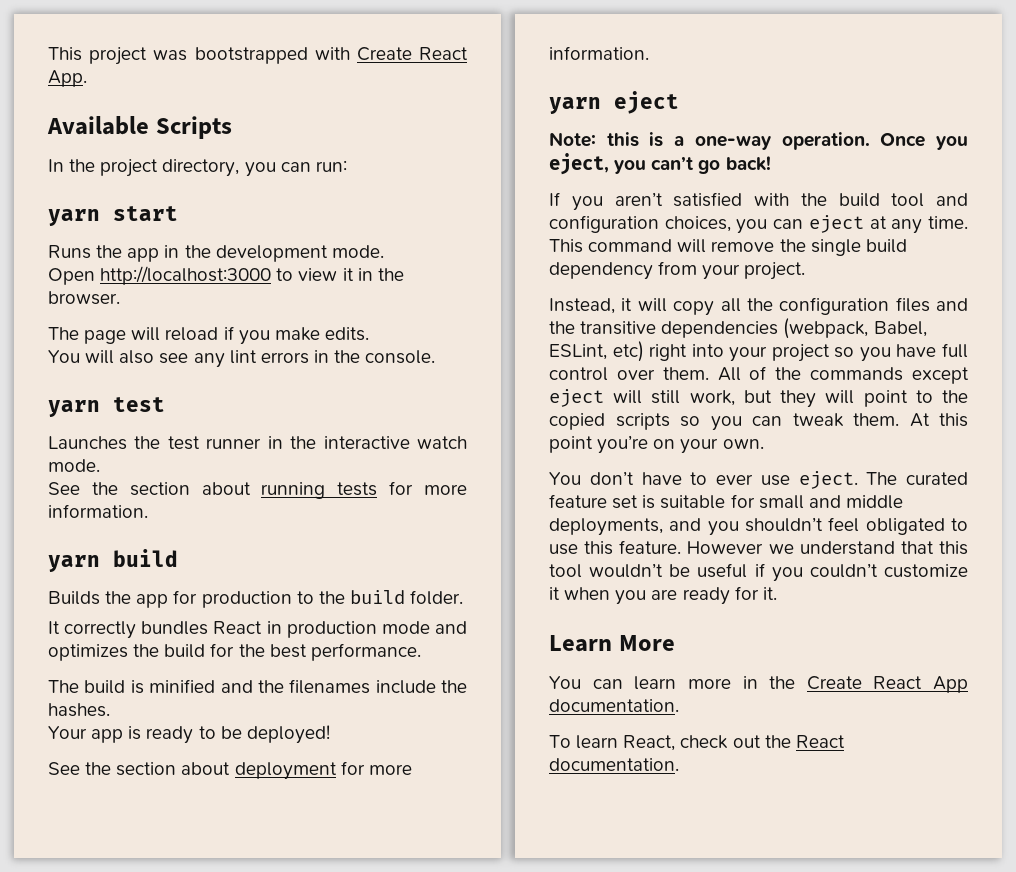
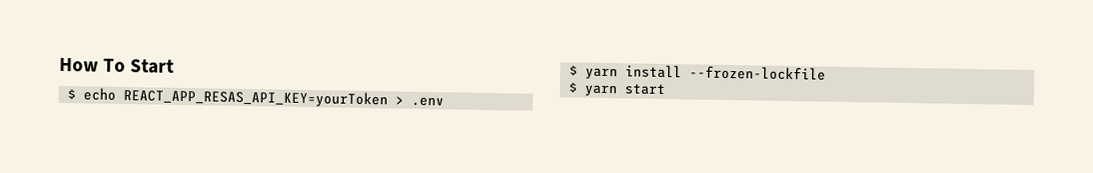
[48,47,469,65] [48,70,87,87] [47,116,232,139] [48,159,347,177] [48,206,178,226] [48,245,384,262] [48,266,404,285] [48,291,120,305] [48,326,369,345] [48,350,436,368] [48,397,165,417] [48,436,467,450] [48,459,100,472] [48,481,467,499] [48,504,148,518] [48,549,178,572] [48,590,464,608] [48,621,468,639] [48,643,421,661] [48,679,467,694] [48,703,110,717] [48,725,330,744] [48,761,412,780] [549,46,649,60] [549,91,679,114] [549,132,968,150] [549,153,771,175] [549,192,968,211] [549,215,968,234] [549,239,907,256] [549,261,806,280] [549,297,968,316] [549,318,927,339] [549,341,968,362] [549,366,969,384] [549,389,968,408] [549,413,968,431] [549,435,764,454] [549,471,968,489] [549,494,903,509] [549,517,968,536] [549,540,968,555] [549,563,968,582] [549,586,777,605] [549,635,675,652] [549,676,968,693] [549,699,679,712] [549,735,845,751] [549,758,679,771] This project was bootstrapped with Create React App. // Available Scripts // In the project directory, you can run: // yarn start // Runs the app in the development mode. // Open http://localhost:3000 to view it in the browser. // The page will reload if you make edits. // You will also see any lint errors in the console. // yarn test // Launches the test runner in the interactive watch mode. // See the section about running tests for more information. // yarn build // Builds the app for production to the build folder. // It correctly bundles React in production mode and optimizes the build for the best performance. // The build is minified and the filenames include the hashes. // Your app is ready to be deployed! // See the section about deployment for more information. // yarn eject // Note: this is a one-way operation. Once you eject, you can’t go back! // If you aren’t satisfied with the build tool and configuration choices, you can eject at any time. This command will remove the single build dependency from your project. // Instead, it will copy all the configuration files and the transitive dependencies (webpack, Babel, ESLint, etc) right into your project so you have full control over them. All of the commands except eject will still work, but they will point to the copied scripts so you can tweak them. At this point you’re on your own. // You don’t have to ever use eject. The curated feature set is suitable for small and middle deployments, and you shouldn’t feel obligated to use this feature. However we understand that this tool wouldn’t be useful if you couldn’t customize it when you are ready for it. // Learn More // You can learn more in the Create React App documentation. // To learn React, check out the React documentation. -> [59,57,175,74] [67,87,444,108] [569,64,826,81] [568,82,666,97] How To Start // $ echo REACT_APP_RESAS_API_KEY=yourToken > .env // $ yarn install --frozen-lockfile // $ yarn start

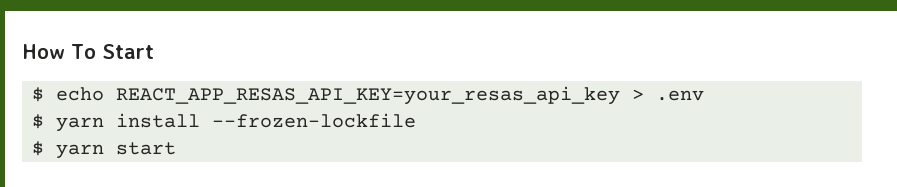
[123,87,388,108] REACT_APP_RESAS_API_KEY=yourToken -> [116,86,621,105] REACT_APP_RESAS_API_KEY=your_resas_api_key

